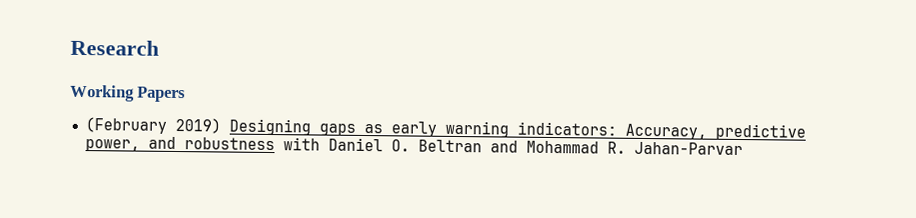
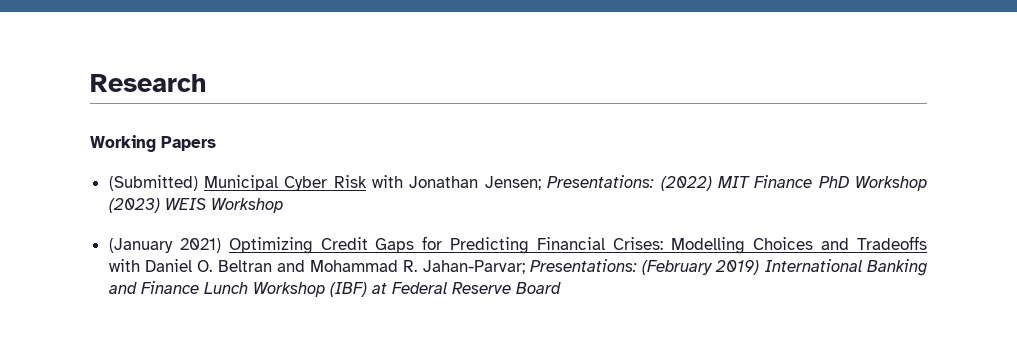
[84,117,806,141] [84,136,275,152] (February 2019) Designing gaps as early warning indicators: Accuracy, predictive power, and robustness -> [108,175,928,191] [108,198,283,213] [108,236,927,254] (Submitted) Municipal Cyber Risk with Jonathan Jensen; Presentations: (2022) MIT Finance PhD Workshop (2023) WEIS Workshop // (January 2021) Optimizing Credit Gaps for Predicting Financial Crises: Modelling Choices and Tradeoffs
[633,141,743,156] Jahan-Parvar -> [422,259,927,276] [108,281,561,297] Jahan-Parvar; Presentations: (February 2019) International Banking and Finance Lunch Workshop (IBF) at Federal Reserve Board

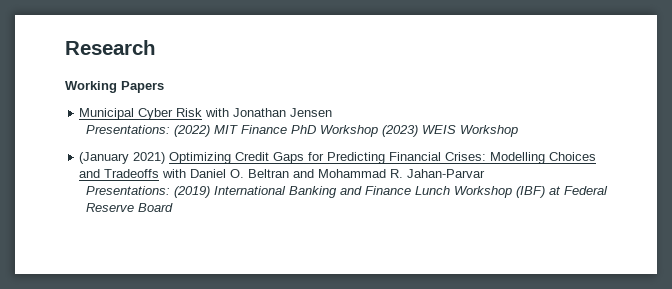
[108,175,198,191] (Submitted) -> (164, 87) none
[484,176,541,190] Jensen; -> [290,108,333,117] Jensen //
[422,259,760,275] Jahan-Parvar; Presentations: (February 2019) -> [407,169,486,178] [85,186,210,198] Jahan-Parvar // Presentations: (2019)

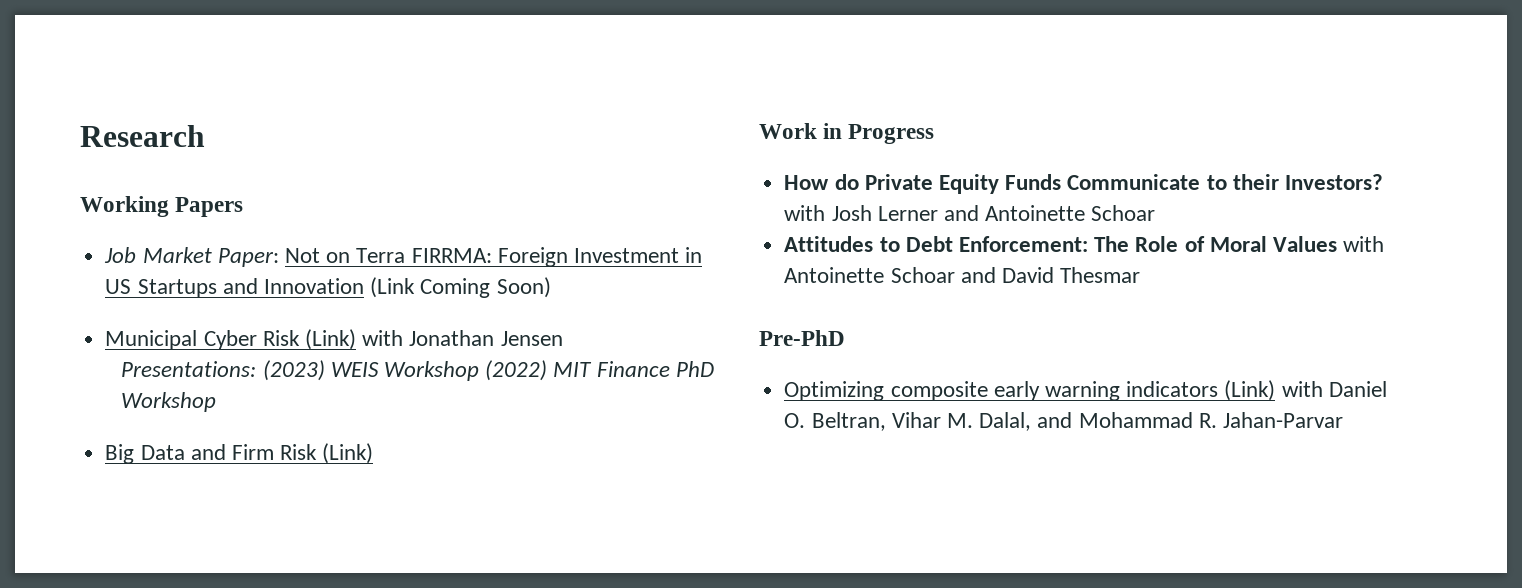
(164, 87) none -> [104,247,703,267] [105,277,551,298] // Job Market Paper: Not on Terra FIRRMA: Foreign Investment in US Startups and Innovation (Link Coming Soon)
(203, 112) none -> [304,329,356,350] (Link)
(170, 129) none -> [262,360,479,381] (2023) WEIS Workshop
[381,125,518,137] [79,152,597,164] [79,169,486,178] [85,186,608,198] [85,203,173,212] (2023) WEIS Workshop // (January 2021) Optimizing Credit Gaps for Predicting Financial Crises: Modelling Choices and Tradeoffs with Daniel O. Beltran and Mohammad R. Jahan-Parvar // Presentations: (2019) International Banking and Finance Lunch Workshop (IBF) at Federal Reserve Board -> [105,443,374,464] [759,123,935,144] [784,174,1383,194] [784,205,1156,221] [784,236,1385,252] [784,267,1141,283] [759,330,845,346] [784,380,1387,401] [784,412,1343,431] // Big Data and Firm Risk (Link) // Work in Progress // How do Private Equity Funds Communicate to their Investors? with Josh Lerner and Antoinette Schoar // Attitudes to Debt Enforcement: The Role of Moral Values with Antoinette Schoar and David Thesmar // Pre-PhD // Optimizing composite early warning indicators (Link) with Daniel O. Beltran, Vihar M. Dalal, and Mohammad R. Jahan-Parvar

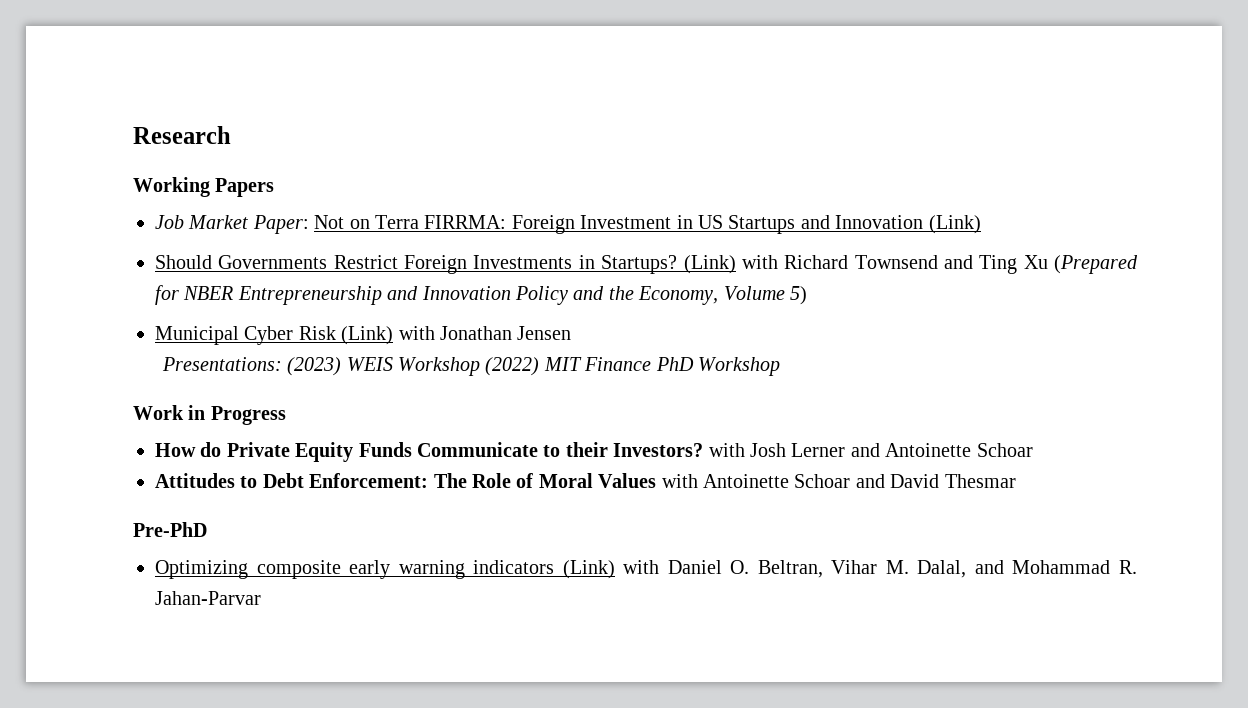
[370,277,551,298] (Link Coming Soon) -> [928,215,981,234] [155,255,1139,274] [155,285,807,305] (Link) // Should Governments Restrict Foreign Investments in Startups? (Link) with Richard Townsend and Ting Xu (Prepared for NBER Entrepreneurship and Innovation Policy and the Economy, Volume 5)
[105,443,374,464] // Big Data and Firm Risk (Link) -> (781, 366) none

